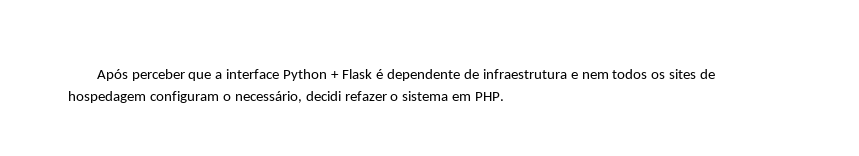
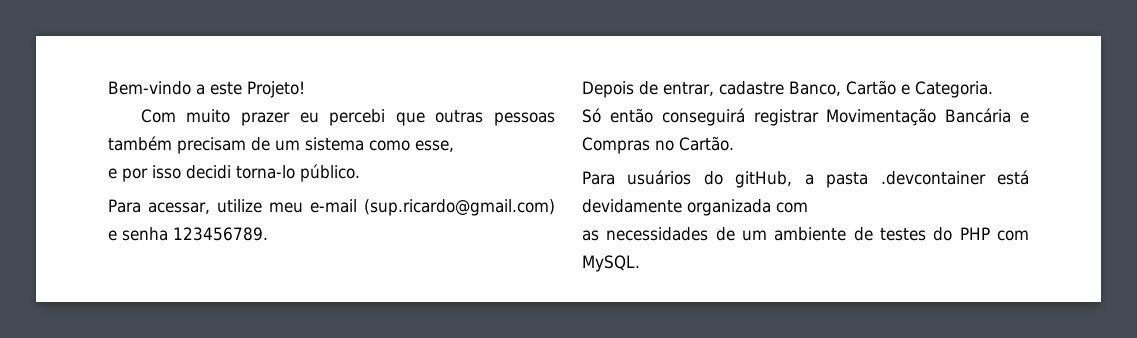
[96,69,716,81] [68,91,505,103] Após perceber que a interface Python + Flask é dependente de infraestrutura e nem todos os sites de hospedagem configuram o necessário, decidi refazer o sistema em PHP. -> [108,81,305,98] [140,109,555,126] [108,136,454,154] [108,164,360,182] [108,199,555,216] [108,227,268,241] [582,80,993,98] [582,108,1029,126] [582,136,734,154] [582,170,1029,188] [582,199,808,216] [582,227,1029,241] [582,255,640,272] Bem-vindo a este Projeto! // Com muito prazer eu percebi que outras pessoas também precisam de um sistema como esse, // e por isso decidi torna-lo público. // Para acessar, utilize meu e-mail (sup.ricardo@gmail.com) e senha 123456789. // Depois de entrar, cadastre Banco, Cartão e Categoria. // Só então conseguirá registrar Movimentação Bancária e Compras no Cartão. // Para usuários do gitHub, a pasta .devcontainer está devidamente organizada com // as necessidades de um ambiente de testes do PHP com MySQL.

